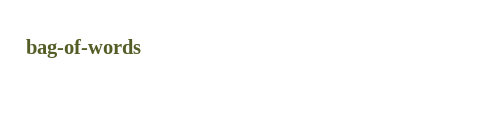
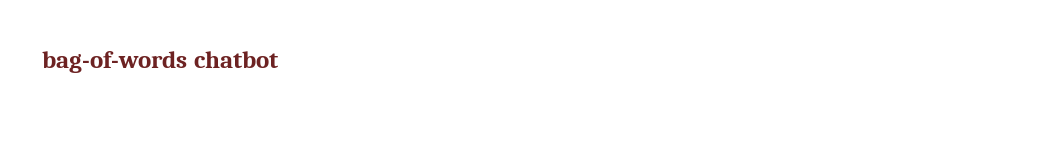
(141, 48) none -> [193,51,279,68] chatbot

